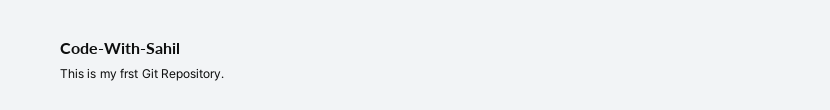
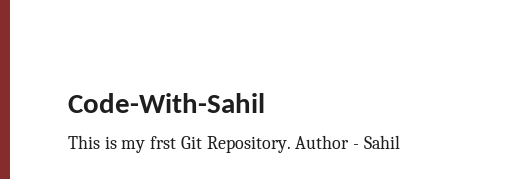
(224, 74) none -> [295,135,400,149] Author - Sahil

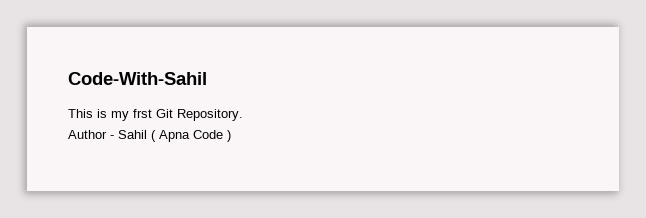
(291, 144) none -> (243, 115) //
(400, 142) none -> [151,130,231,142] ( Apna Code )

